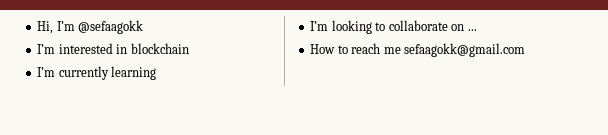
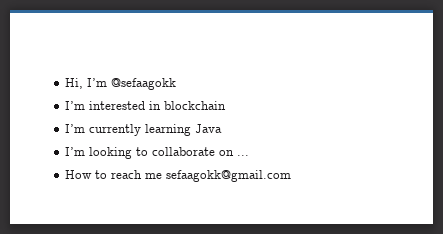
(157, 73) none -> [195,124,223,133] Java

